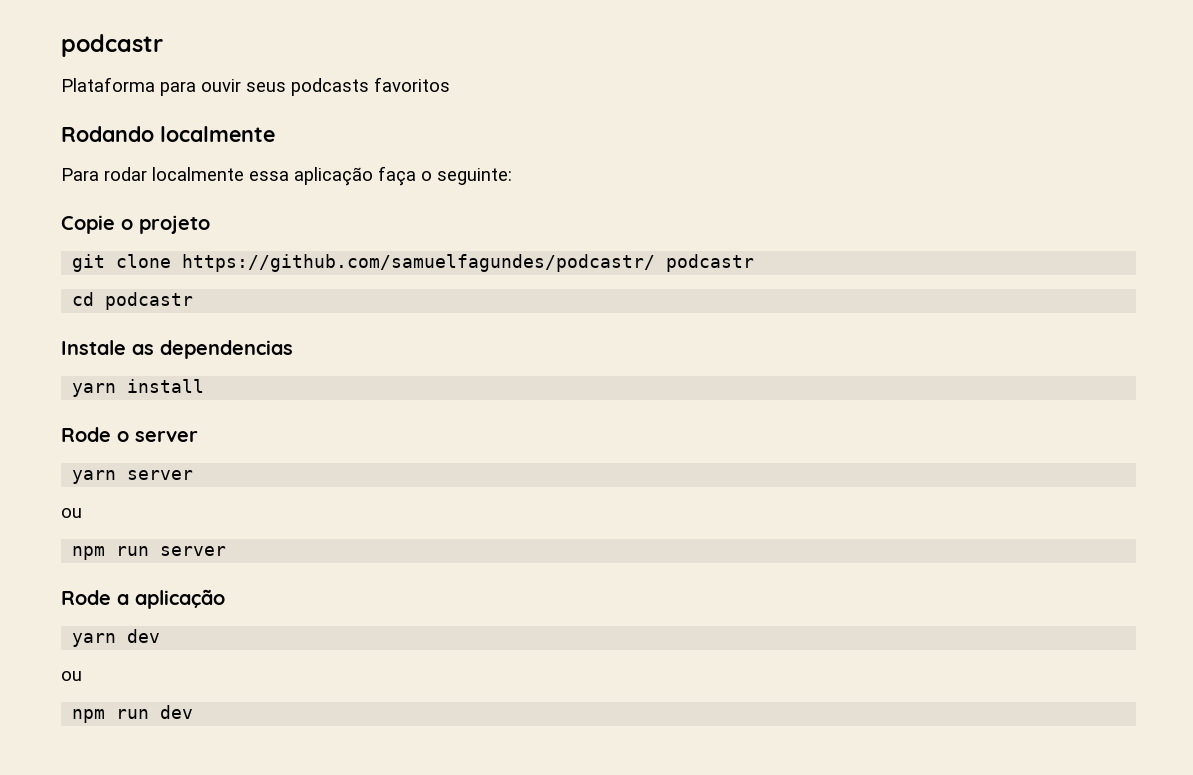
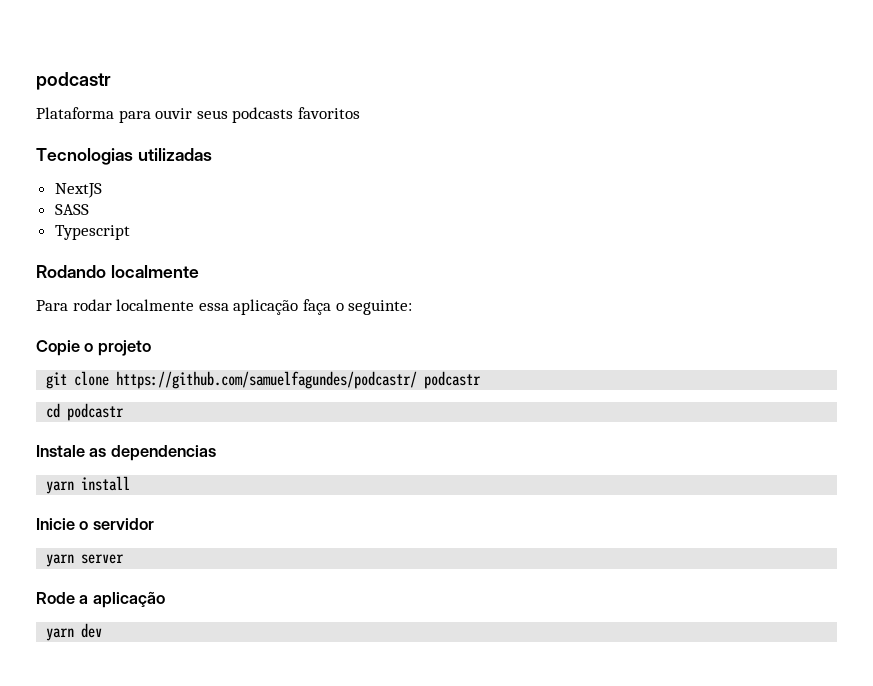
(450, 84) none -> [36,148,212,165] [54,183,102,198] [54,204,89,215] [54,225,130,240] // Tecnologias utilizadas // NextJS // SASS // Typescript
[61,427,198,442] Rode o server -> [36,518,154,530] Inicie o servidor
[61,508,82,518] [72,546,227,560] // ou // npm run server -> (125, 559) none
[61,671,82,681] [72,705,194,723] // ou // npm run dev -> (103, 630) none

